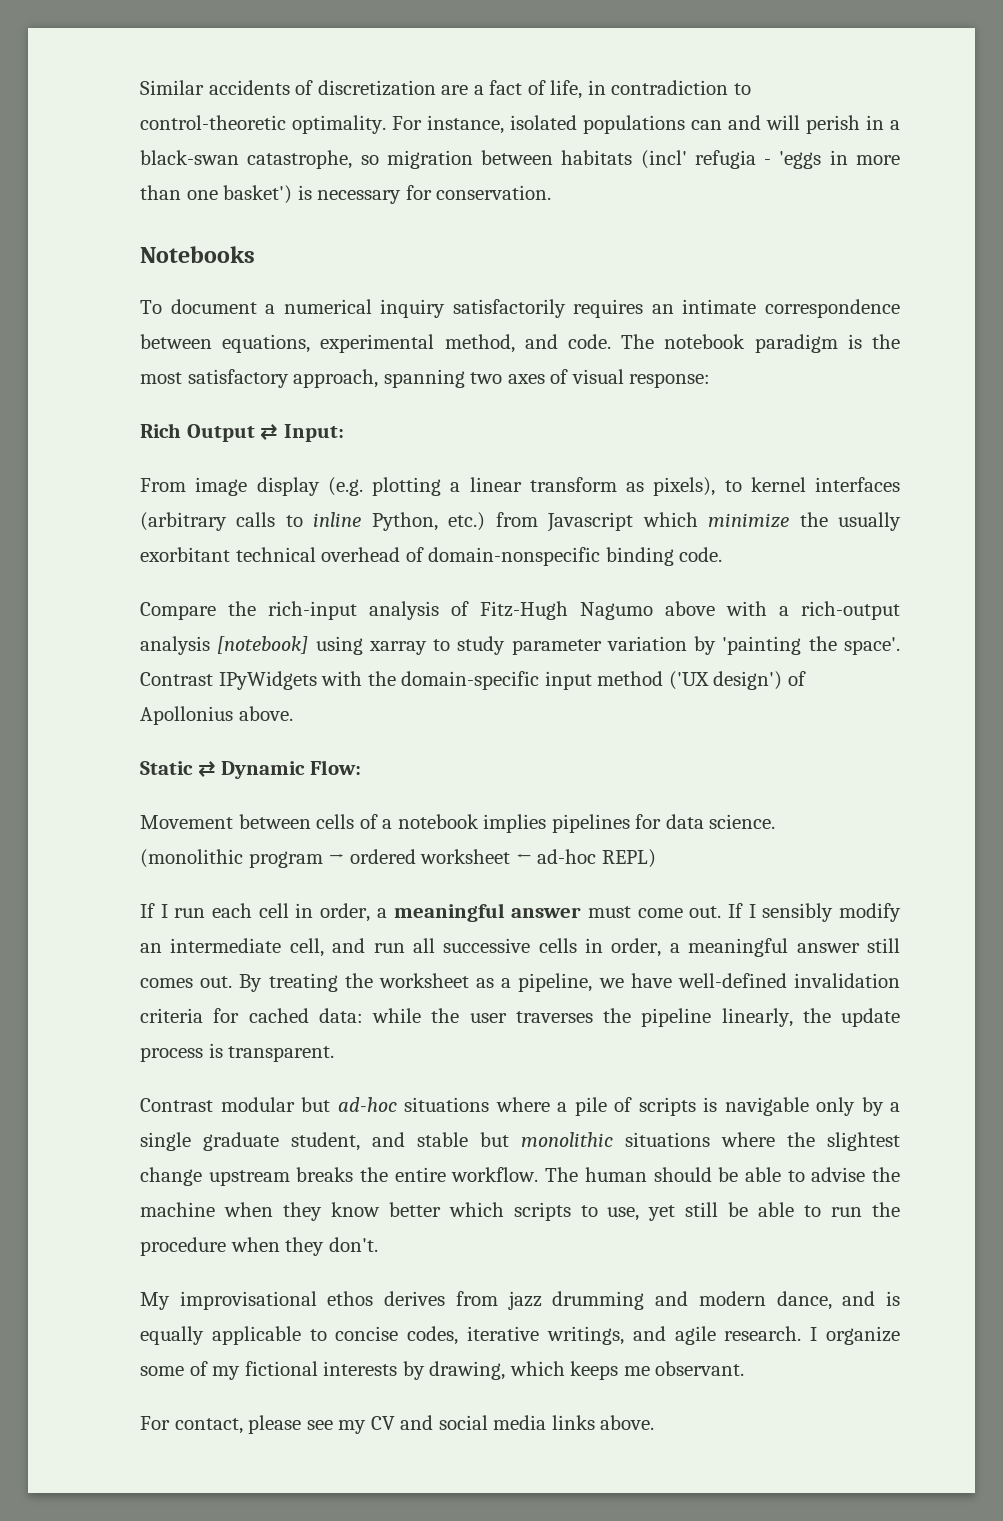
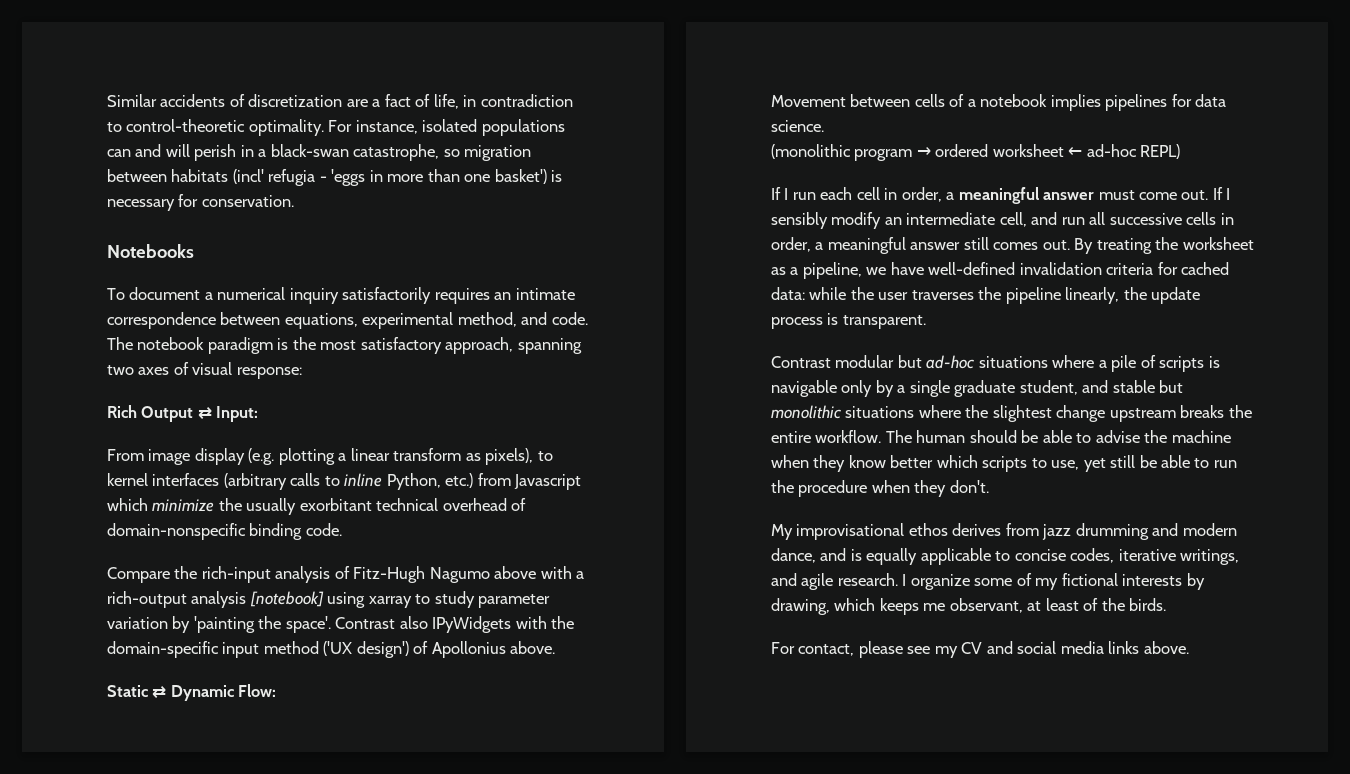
(213, 679) none -> [399,616,428,629] also
[655,1361,745,1376] observant. -> [949,598,1167,613] observant, at least of the birds.

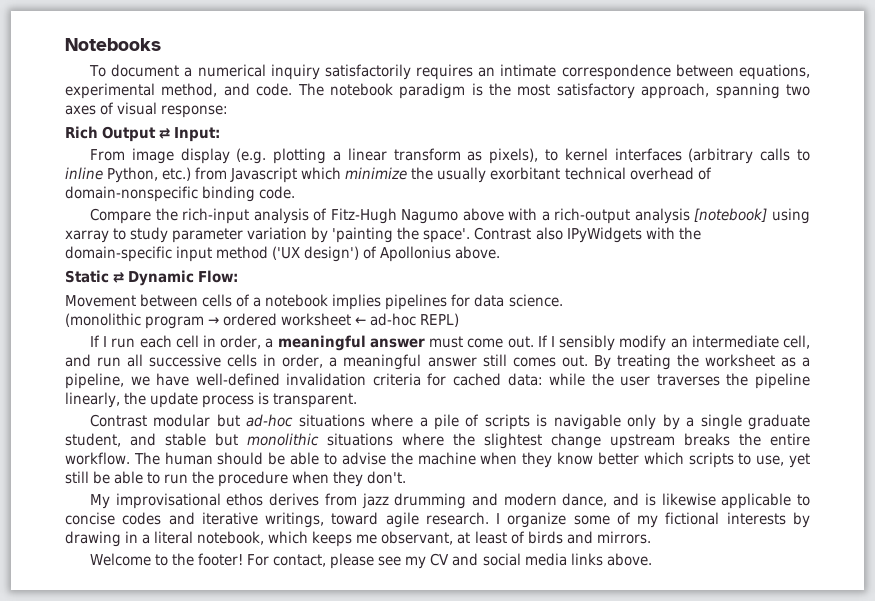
[107,94,573,109] [107,119,565,136] [107,144,532,161] [107,169,563,186] [107,194,294,211] Similar accidents of discretization are a fact of life, in contradiction to control-theoretic optimality. For instance, isolated populations can and will perish in a black-swan catastrophe, so migration between habitats (incl' refugia - 'eggs in more than one basket') is necessary for conservation. // -> (65, 44) none
[866,548,918,565] equally -> [661,493,716,506] likewise
[1070,548,1115,563] codes, -> [122,512,195,525] codes and
[771,573,797,586] and -> [331,512,379,525] toward
[771,598,830,615] drawing, -> [65,531,265,547] drawing in a literal notebook,
[1101,598,1167,611] the birds. // -> [527,531,651,544] [89,553,244,566] birds and mirrors. // Welcome to the footer!

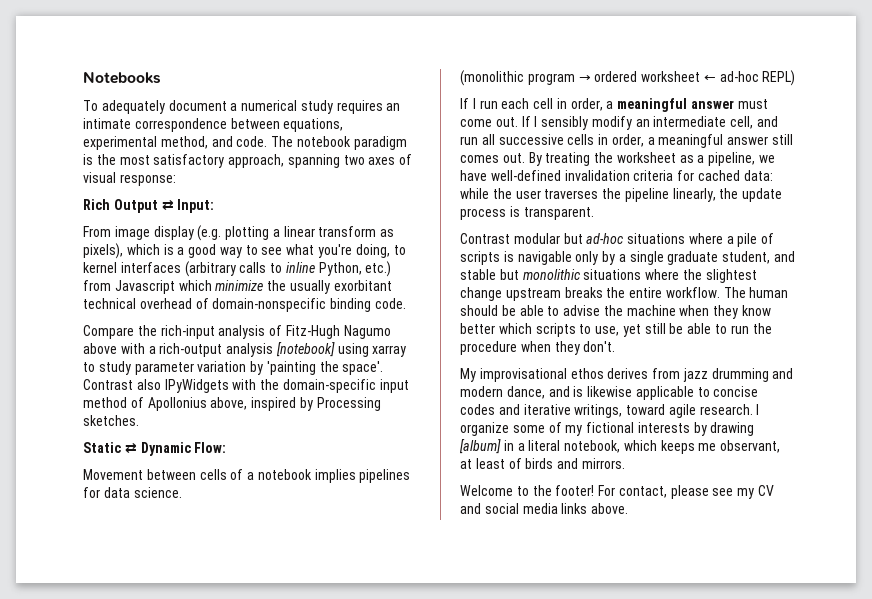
(106, 71) none -> [101,100,165,114] adequately
[270,64,411,80] inquiry satisfactorily -> [300,100,333,114] study
(539, 156) none -> [126,244,390,258] which is a good way to see what you're doing,
[272,246,501,262] ('UX design') of Apollonius above. -> [130,397,381,411] [83,415,139,426] of Apollonius above, inspired by Processing sketches.
(121, 539) none -> [459,439,501,454] [album]

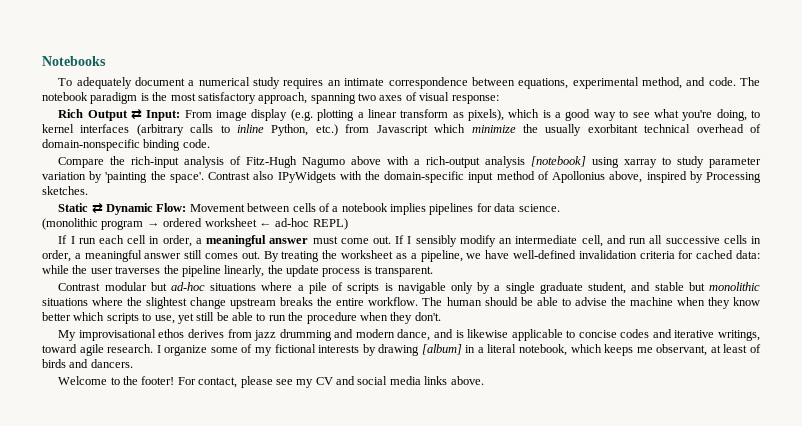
(215, 206) // -> (181, 115) none
(227, 447) // -> (187, 207) none
[581,458,625,469] mirrors. -> [90,359,133,368] dancers.

